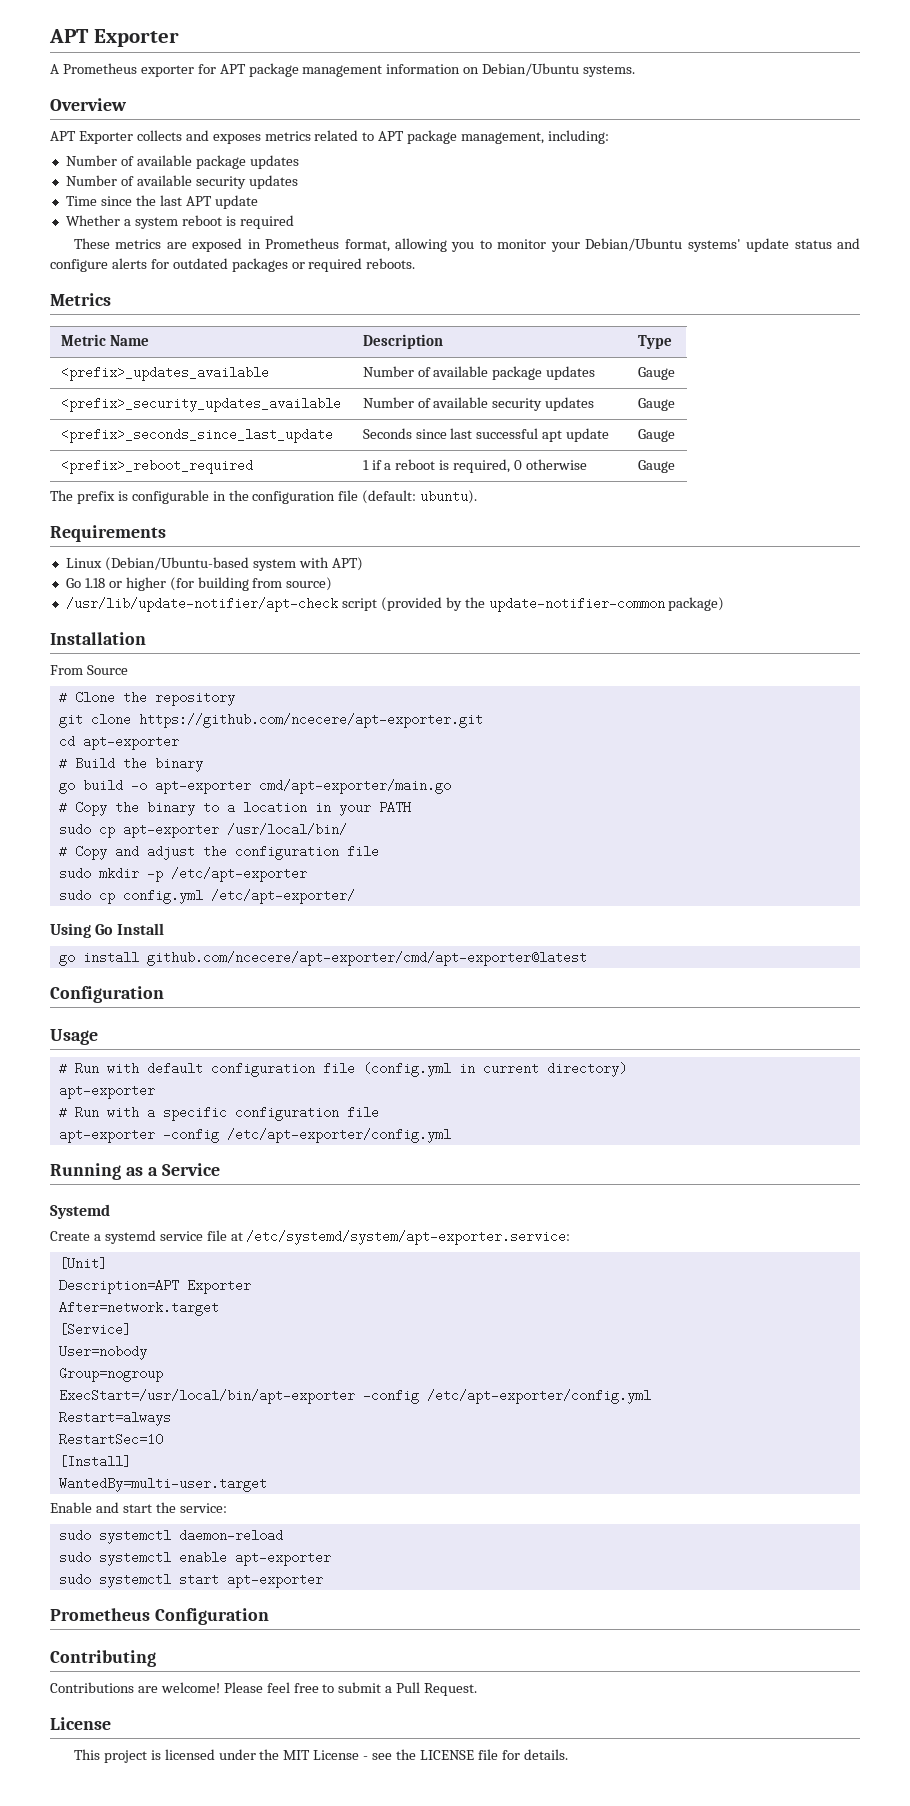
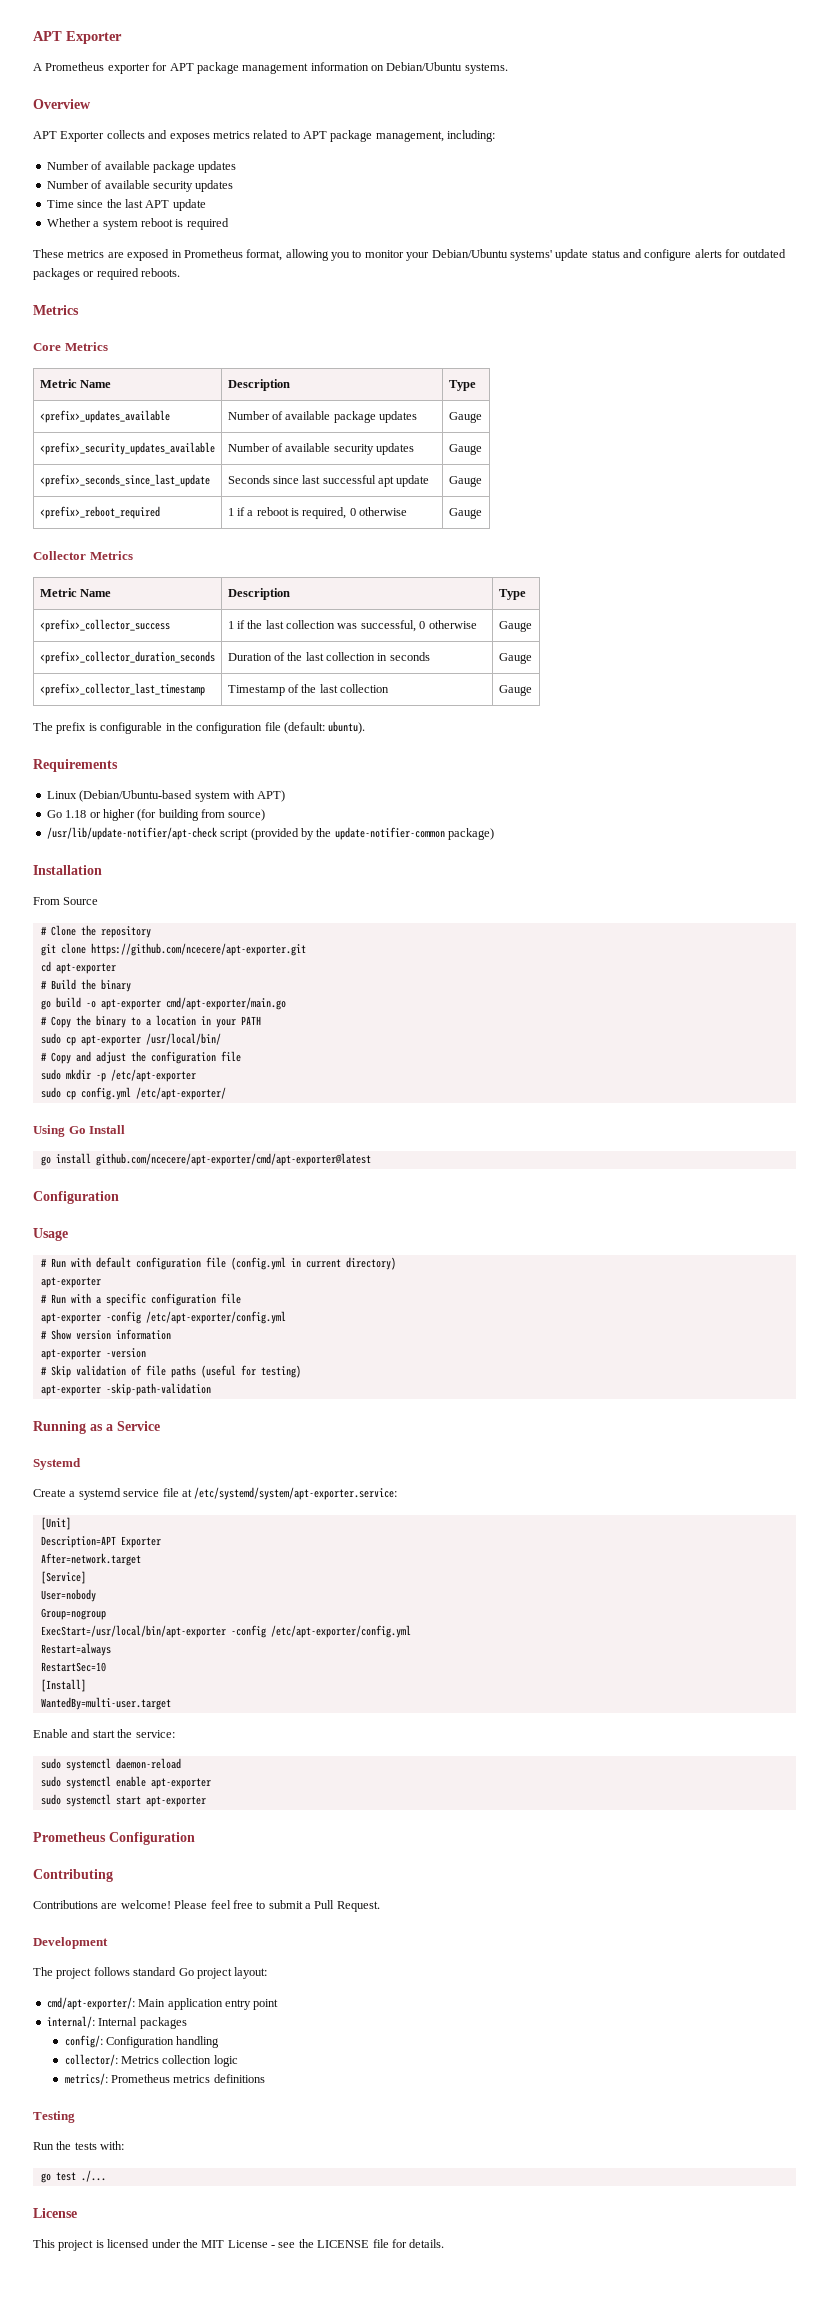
(111, 299) none -> [33,342,108,351] // Core Metrics
(675, 466) none -> [33,551,133,560] [39,588,111,597] [227,588,290,600] [498,589,526,600] [39,619,170,632] [227,620,477,632] [498,621,532,632] [39,651,215,664] [227,652,430,661] [498,653,532,664] [39,683,205,696] [227,684,389,696] [498,685,532,696] // Collector Metrics // Metric Name | Description | Type // <prefix>_collector_success | 1 if the last collection was successful, 0 otherwise | Gauge // <prefix>_collector_duration_seconds | Duration of the last collection in seconds | Gauge // <prefix>_collector_last_timestamp | Timestamp of the last collection | Gauge
(451, 1135) none -> [40,1329,171,1340] [40,1348,146,1360] [40,1365,301,1378] [40,1383,211,1396] // # Show version information // apt-exporter -version // # Skip validation of file paths (useful for testing) // apt-exporter -skip-path-validation
(478, 1689) none -> [33,1937,108,1949] [33,1967,268,1979] [46,1997,279,2010] [46,2016,187,2029] [64,2035,220,2048] [64,2054,238,2067] [64,2073,265,2085] [33,2111,75,2123] [33,2141,125,2150] [40,2170,106,2183] // Development // The project follows standard Go project layout: // cmd/apt-exporter/: Main application entry point // internal/: Internal packages // config/: Configuration handling // collector/: Metrics collection logic // metrics/: Prometheus metrics definitions // Testing // Run the tests with: // go test ./...

